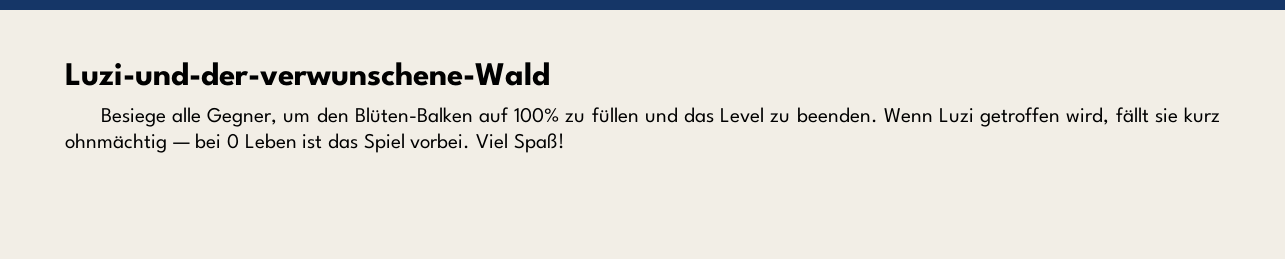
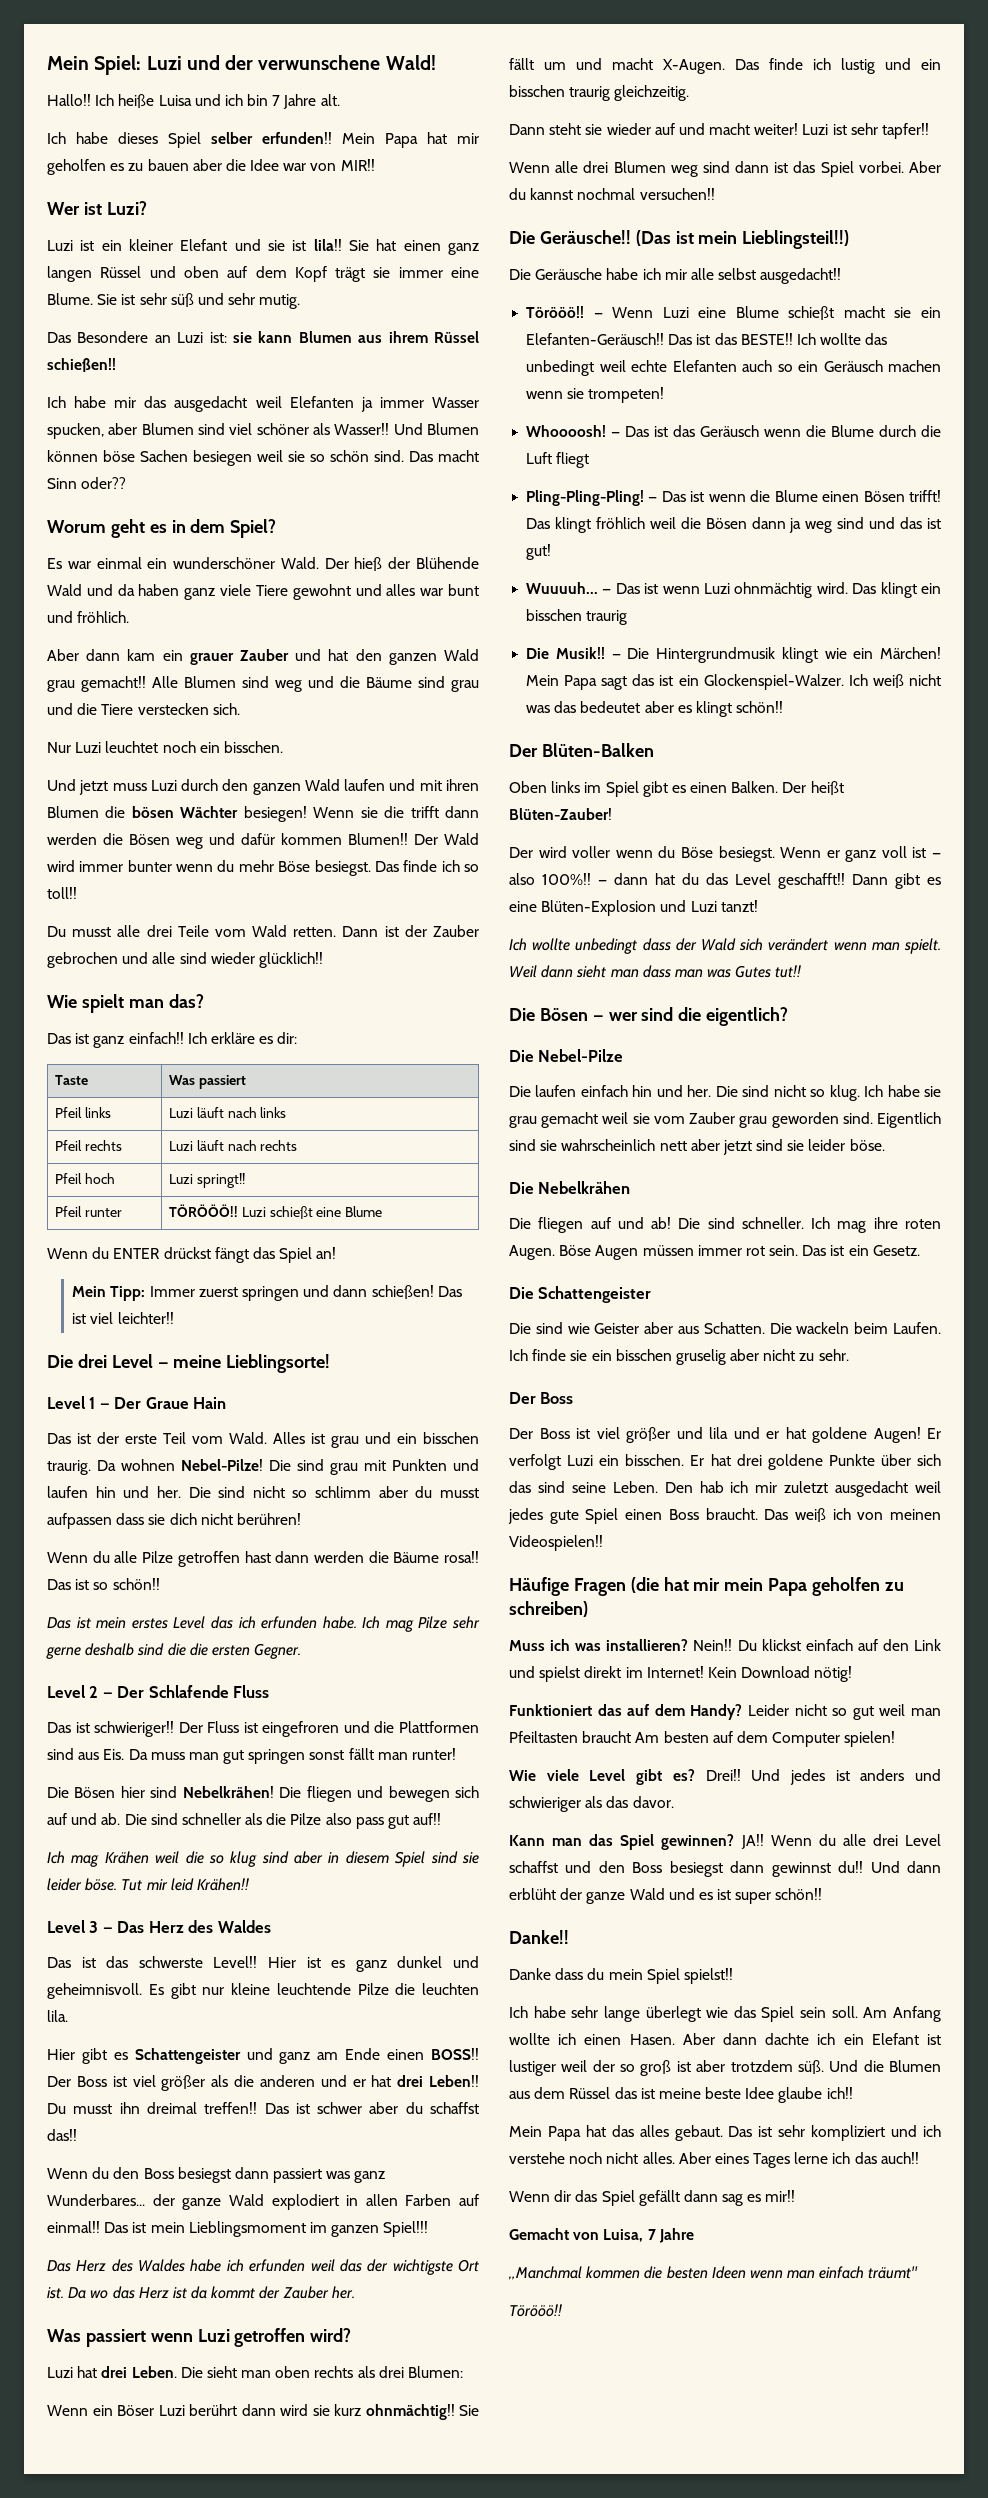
[65,62,550,86] [100,107,1220,127] [65,133,565,153] Luzi-und-der-verwunschene-Wald // Besiege alle Gegner, um den Blüten-Balken auf 100% zu füllen und das Level zu beenden. Wenn Luzi getroffen wird, fällt sie kurz ohnmächtig — bei 0 Leben ist das Spiel vorbei. Viel Spaß! -> [47,55,436,75] [47,94,340,109] [47,132,479,148] [47,159,375,175] [47,201,147,215] [47,239,479,255] [47,266,480,282] [47,293,301,309] [47,331,479,343] [47,358,116,372] [47,396,479,412] [47,423,479,439] [47,450,479,466] [47,477,127,489] [47,519,277,538] [47,557,479,571] [47,584,479,600] [47,611,130,623] [47,649,479,665] [47,676,479,692] [47,703,240,715] [47,741,283,753] [47,779,479,795] [47,806,480,822] [47,833,479,849] [47,860,480,876] [47,887,77,899] [47,925,480,937] [47,952,323,968] [47,994,204,1013] [47,1032,298,1048] [55,1075,89,1085] [169,1075,246,1089] [55,1107,111,1118] [169,1107,287,1118] [55,1140,122,1151] [169,1140,298,1151] [55,1173,115,1184] [169,1173,245,1188] [55,1206,122,1217] [169,1204,383,1219] [47,1247,337,1263] [72,1285,462,1301] [72,1312,174,1324] [47,1354,331,1373] [47,1396,227,1409] [47,1432,479,1448] [47,1459,479,1475] [47,1486,479,1498] [47,1513,301,1529] [47,1551,479,1567] [47,1578,160,1590] [47,1616,480,1632] [46,1643,302,1659] [47,1685,270,1698] [47,1721,479,1737] [47,1748,457,1764] [47,1786,480,1802] [47,1813,442,1829] [47,1851,479,1867] [47,1878,249,1891] [47,1920,271,1933] [47,1956,480,1972] [47,1983,479,1999] [47,2010,68,2022] [47,2048,480,2064] [47,2075,479,2091] [47,2102,480,2114] [47,2129,77,2141] [47,2167,386,2183] [47,2194,479,2210] [47,2221,429,2237] [47,2259,480,2275] [47,2286,355,2299] [47,2328,352,2347] [47,2366,464,2378] [47,2404,479,2420] [509,58,941,74] [509,85,690,101] [509,123,930,139] [509,161,941,177] [509,188,715,200] [509,230,850,249] [509,268,842,284] [526,306,941,320] [526,333,888,345] [526,360,941,376] [526,387,665,403] [526,425,941,437] [526,452,590,468] [526,490,941,506] [526,517,942,533] [526,544,552,560] [526,582,941,598] [526,609,628,625] [526,647,941,663] [526,674,941,690] [526,701,784,717] [509,743,654,757] [509,781,844,797] [509,808,612,820] [509,846,941,862] [509,873,941,889] [509,900,758,916] [509,938,941,954] [509,965,802,978] [509,1007,789,1026] [509,1049,624,1062] [509,1085,941,1101] [509,1112,941,1128] [509,1139,885,1155] [509,1181,631,1194] [509,1217,941,1233] [509,1245,920,1260] [509,1286,652,1303] [509,1322,941,1334] [509,1349,849,1365] [509,1392,574,1404] [509,1427,941,1443] [509,1454,941,1470] [509,1481,941,1497] [508,1508,941,1524] [509,1535,603,1551] [509,1577,904,1596] [509,1601,588,1617] [509,1639,941,1651] [509,1666,853,1682] [509,1704,942,1720] [509,1731,896,1747] [509,1769,941,1785] [509,1796,674,1812] [509,1834,941,1850] [509,1861,941,1877] [509,1888,823,1904] [509,1930,569,1944] [509,1968,733,1984] [509,2006,941,2022] [509,2033,941,2045] [509,2060,941,2076] [509,2087,853,2103] [509,2125,942,2141] [509,2152,919,2168] [509,2190,796,2206] [509,2228,694,2243] [508,2266,919,2280] [509,2304,562,2317] Mein Spiel: Luzi und der verwunschene Wald! // Hallo!! Ich heiße Luisa und ich bin 7 Jahre alt. // Ich habe dieses Spiel selber erfunden!! Mein Papa hat mir geholfen es zu bauen aber die Idee war von MIR!! // Wer ist Luzi? // Luzi ist ein kleiner Elefant und sie ist lila!! Sie hat einen ganz langen Rüssel und oben auf dem Kopf trägt sie immer eine Blume. Sie ist sehr süß und sehr mutig. // Das Besondere an Luzi ist: sie kann Blumen aus ihrem Rüssel schießen!! // Ich habe mir das ausgedacht weil Elefanten ja immer Wasser spucken, aber Blumen sind viel schöner als Wasser!! Und Blumen können böse Sachen besiegen weil sie so schön sind. Das macht Sinn oder?? // Worum geht es in dem Spiel? // Es war einmal ein wunderschöner Wald. Der hieß der Blühende Wald und da haben ganz viele Tiere gewohnt und alles war bunt und fröhlich. // Aber dann kam ein grauer Zauber und hat den ganzen Wald grau gemacht!! Alle Blumen sind weg und die Bäume sind grau und die Tiere verstecken sich. // Nur Luzi leuchtet noch ein bisschen. // Und jetzt muss Luzi durch den ganzen Wald laufen und mit ihren Blumen die bösen Wächter besiegen! Wenn sie die trifft dann werden die Bösen weg und dafür kommen Blumen!! Der Wald wird immer bunter wenn du mehr Böse besiegst. Das finde ich so toll!! // Du musst alle drei Teile vom Wald retten. Dann ist der Zauber gebrochen und alle sind wieder glücklich!! // Wie spielt man das? // Das ist ganz einfach!! Ich erkläre es dir: // Taste | Was passiert // Pfeil links | Luzi läuft nach links // Pfeil rechts | Luzi läuft nach rechts // Pfeil hoch | Luzi springt!! // Pfeil runter | TÖRÖÖÖ!! Luzi schießt eine Blume // Wenn du ENTER drückst fängt das Spiel an! // Mein Tipp: Immer zuerst springen und dann schießen! Das ist viel leichter!! // Die drei Level — meine Lieblingsorte! // Level 1 — Der Graue Hain // Das ist der erste Teil vom Wald. Alles ist grau und ein bisschen traurig. Da wohnen Nebel-Pilze! Die sind grau mit Punkten und laufen hin und her. Die sind nicht so schlimm aber du musst aufpassen dass sie dich nicht berühren! // Wenn du alle Pilze getroffen hast dann werden die Bäume rosa!! Das ist so schön!! // Das ist mein erstes Level das ich erfunden habe. Ich mag Pilze sehr gerne deshalb sind die die ersten Gegner. // Level 2 — Der Schlafende Fluss // Das ist schwieriger!! Der Fluss ist eingefroren und die Plattformen sind aus Eis. Da muss man gut springen sonst fällt man runter! // Die Bösen hier sind Nebelkrähen! Die fliegen und bewegen sich auf und ab. Die sind schneller als die Pilze also pass gut auf!! // Ich mag Krähen weil die so klug sind aber in diesem Spiel sind sie leider böse. Tut mir leid Krähen!! // Level 3 — Das Herz des Waldes // Das ist das schwerste Level!! Hier ist es ganz dunkel und geheimnisvoll. Es gibt nur kleine leuchtende Pilze die leuchten lila. // Hier gibt es Schattengeister und ganz am Ende einen BOSS!! Der Boss ist viel größer als die anderen und er hat drei Leben!! Du musst ihn dreimal treffen!! Das ist schwer aber du schaffst das!! // Wenn du den Boss besiegst dann passiert was ganz Wunderbares... der ganze Wald explodiert in allen Farben auf einmal!! Das ist mein Lieblingsmoment im ganzen Spiel!!! // Das Herz des Waldes habe ich erfunden weil das der wichtigste Ort ist. Da wo das Herz ist da kommt der Zauber her. // Was passiert wenn Luzi getroffen wird? // Luzi hat drei Leben. Die sieht man oben rechts als drei Blumen: // Wenn ein Böser Luzi berührt dann wird sie kurz ohnmächtig!! Sie fällt um und macht X-Augen. Das finde ich lustig und ein bisschen traurig gleichzeitig. // Dann steht sie wieder auf und macht weiter! Luzi ist sehr tapfer!! // Wenn alle drei Blumen weg sind dann ist das Spiel vorbei. Aber du kannst nochmal versuchen!! // Die Geräusche!! (Das ist mein Lieblingsteil!!) // Die Geräusche habe ich mir alle selbst ausgedacht!! // Törööö!! — Wenn Luzi eine Blume schießt macht sie ein Elefanten-Geräusch!! Das ist das BESTE!! Ich wollte das unbedingt weil echte Elefanten auch so ein Geräusch machen wenn sie trompeten! // Whoooosh! — Das ist das Geräusch wenn die Blume durch die Luft fliegt // Pling-Pling-Pling! — Das ist wenn die Blume einen Bösen trifft! Das klingt fröhlich weil die Bösen dann ja weg sind und das ist gut! // Wuuuuh... — Das ist wenn Luzi ohnmächtig wird. Das klingt ein bisschen traurig // Die Musik!! — Die Hintergrundmusik klingt wie ein Märchen! Mein Papa sagt das ist ein Glockenspiel-Walzer. Ich weiß nicht was das bedeutet aber es klingt schön!! // Der Blüten-Balken // Oben links im Spiel gibt es einen Balken. Der heißt Blüten-Zauber! // Der wird voller wenn du Böse besiegst. Wenn er ganz voll ist — also 100%!! — dann hat du das Level geschafft!! Dann gibt es eine Blüten-Explosion und Luzi tanzt! // Ich wollte unbedingt dass der Wald sich verändert wenn man spielt. Weil dann sieht man dass man was Gutes tut!! // Die Bösen — wer sind die eigentlich? // Die Nebel-Pilze // Die laufen einfach hin und her. Die sind nicht so klug. Ich habe sie grau gemacht weil sie vom Zauber grau geworden sind. Eigentlich sind sie wahrscheinlich nett aber jetzt sind sie leider böse. // Die Nebelkrähen // Die fliegen auf und ab! Die sind schneller. Ich mag ihre roten Augen. Böse Augen müssen immer rot sein. Das ist ein Gesetz. // Die Schattengeister // Die sind wie Geister aber aus Schatten. Die wackeln beim Laufen. Ich finde sie ein bisschen gruselig aber nicht zu sehr. // Der Boss // Der Boss ist viel größer und lila und er hat goldene Augen! Er verfolgt Luzi ein bisschen. Er hat drei goldene Punkte über sich das sind seine Leben. Den hab ich mir zuletzt ausgedacht weil jedes gute Spiel einen Boss braucht. Das weiß ich von meinen Videospielen!! // Häufige Fragen (die hat mir mein Papa geholfen zu schreiben) // Muss ich was installieren? Nein!! Du klickst einfach auf den Link und spielst direkt im Internet! Kein Download nötig! // Funktioniert das auf dem Handy? Leider nicht so gut weil man Pfeiltasten braucht Am besten auf dem Computer spielen! // Wie viele Level gibt es? Drei!! Und jedes ist anders und schwieriger als das davor. // Kann man das Spiel gewinnen? JA!! Wenn du alle drei Level schaffst und den Boss besiegst dann gewinnst du!! Und dann erblüht der ganze Wald und es ist super schön!! // Danke!! // Danke dass du mein Spiel spielst!! // Ich habe sehr lange überlegt wie das Spiel sein soll. Am Anfang wollte ich einen Hasen. Aber dann dachte ich ein Elefant ist lustiger weil der so groß ist aber trotzdem süß. Und die Blumen aus dem Rüssel das ist meine beste Idee glaube ich!! // Mein Papa hat das alles gebaut. Das ist sehr kompliziert und ich verstehe noch nicht alles. Aber eines Tages lerne ich das auch!! // Wenn dir das Spiel gefällt dann sag es mir!! // Gemacht von Luisa, 7 Jahre // „Manchmal kommen die besten Ideen wenn man einfach träumt" // Törööö!!

